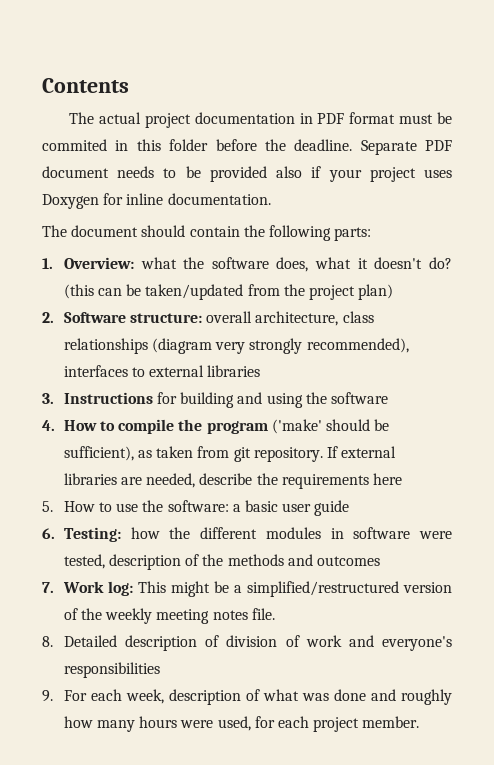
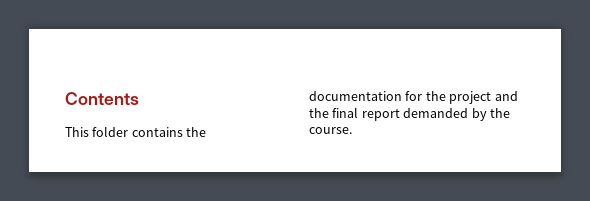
[69,112,452,128] [42,139,452,155] [42,166,453,182] [42,193,271,209] [42,225,372,241] [42,257,452,272] [63,284,394,300] [42,311,374,326] [63,338,409,354] [63,365,261,377] [42,392,388,408] [42,419,390,434] [63,446,397,462] [63,473,402,489] [42,500,350,516] [42,527,452,542] [63,554,380,570] [42,581,452,597] [63,608,275,624] [42,635,453,651] [63,662,160,678] [42,689,453,705] [63,716,420,732] The actual project documentation in PDF format must be commited in this folder before the deadline. Separate PDF document needs to be provided also if your project uses Doxygen for inline documentation. // The document should contain the following parts: // 1. Overview: what the software does, what it doesn't do? (this can be taken/updated from the project plan) // 2. Software structure: overall architecture, class relationships (diagram very strongly recommended), interfaces to external libraries // 3. Instructions for building and using the software // 4. How to compile the program ('make' should be sufficient), as taken from git repository. If external libraries are needed, describe the requirements here // 5. How to use the software: a basic user guide // 6. Testing: how the different modules in software were tested, description of the methods and outcomes // 7. Work log: This might be a simplified/restructured version of the weekly meeting notes file. // 8. Detailed description of division of work and everyone's responsibilities // 9. For each week, description of what was done and roughly how many hours were used, for each project member. -> [65,126,207,137] [309,91,518,104] [309,107,510,121] [309,127,352,134] This folder contains the documentation for the project and the final report demanded by the course.

